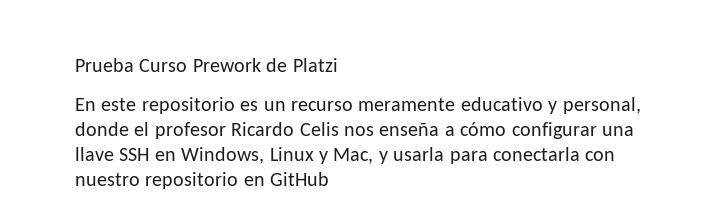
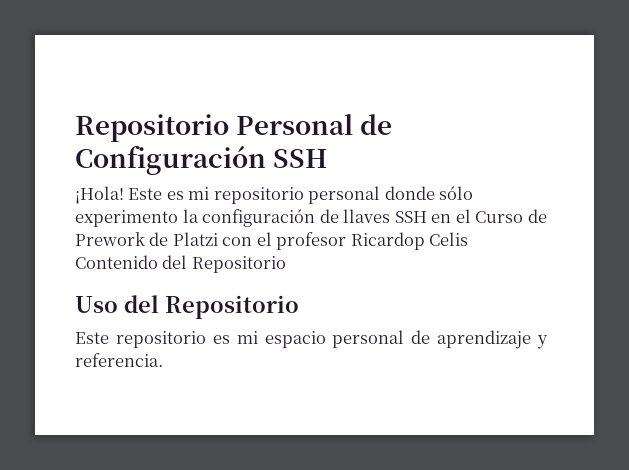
[75,58,338,72] [75,97,641,114] [75,122,634,139] [75,147,616,164] [75,172,330,189] Prueba Curso Prework de Platzi // En este repositorio es un recurso meramente educativo y personal, donde el profesor Ricardo Celis nos enseña a cómo configurar una llave SSH en Windows, Linux y Mac, y usarla para conectarla con nuestro repositorio en GitHub -> [75,114,393,142] [75,146,328,175] [75,186,474,204] [75,209,547,227] [75,232,469,250] [75,255,286,273] [75,295,299,319] [75,330,548,349] [75,353,163,367] Repositorio Personal de Configuración SSH // ¡Hola! Este es mi repositorio personal donde sólo experimento la configuración de llaves SSH en el Curso de Prework de Platzi con el profesor Ricardop Celis Contenido del Repositorio // Uso del Repositorio // Este repositorio es mi espacio personal de aprendizaje y referencia.

